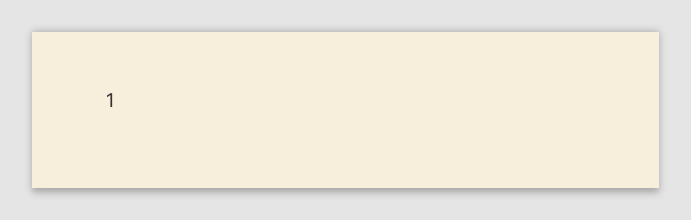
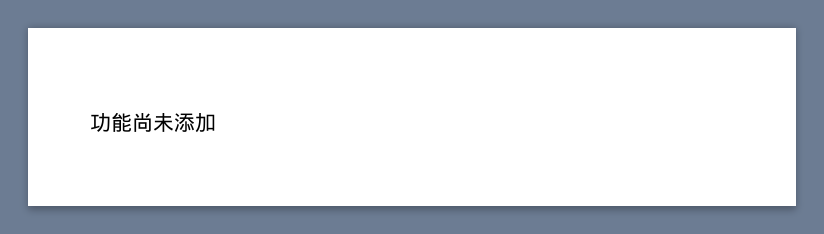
[106,93,115,107] 1 -> [90,112,216,133] 功能尚未添加

